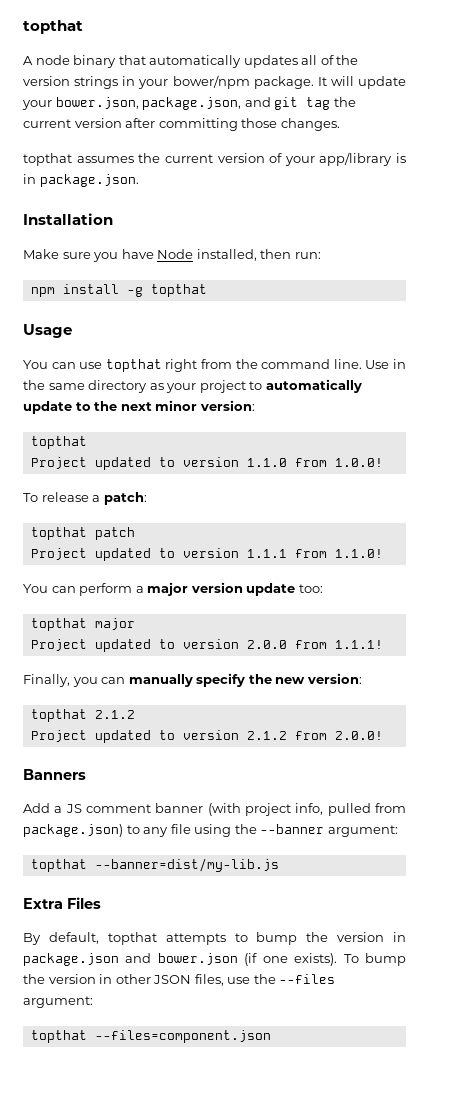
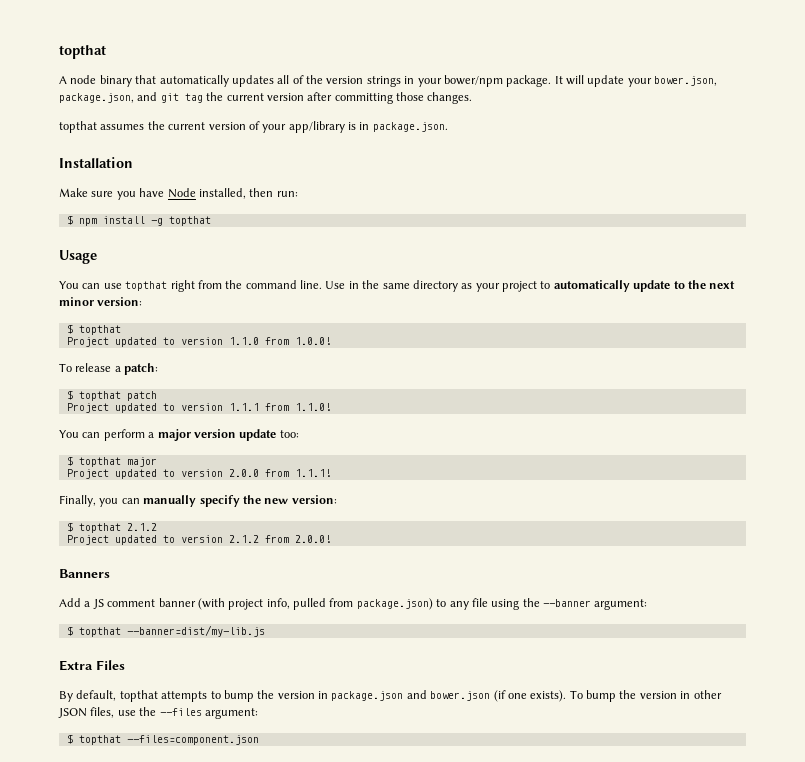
(321, 255) none -> [66,215,73,225] $
(255, 405) none -> [66,324,73,334] $
(147, 498) none -> [66,390,73,400] $
(323, 588) none -> [66,456,73,466] $
(362, 678) none -> [66,522,73,532] $
(398, 831) none -> [66,626,73,636] $
(93, 1002) none -> [66,734,73,744] $

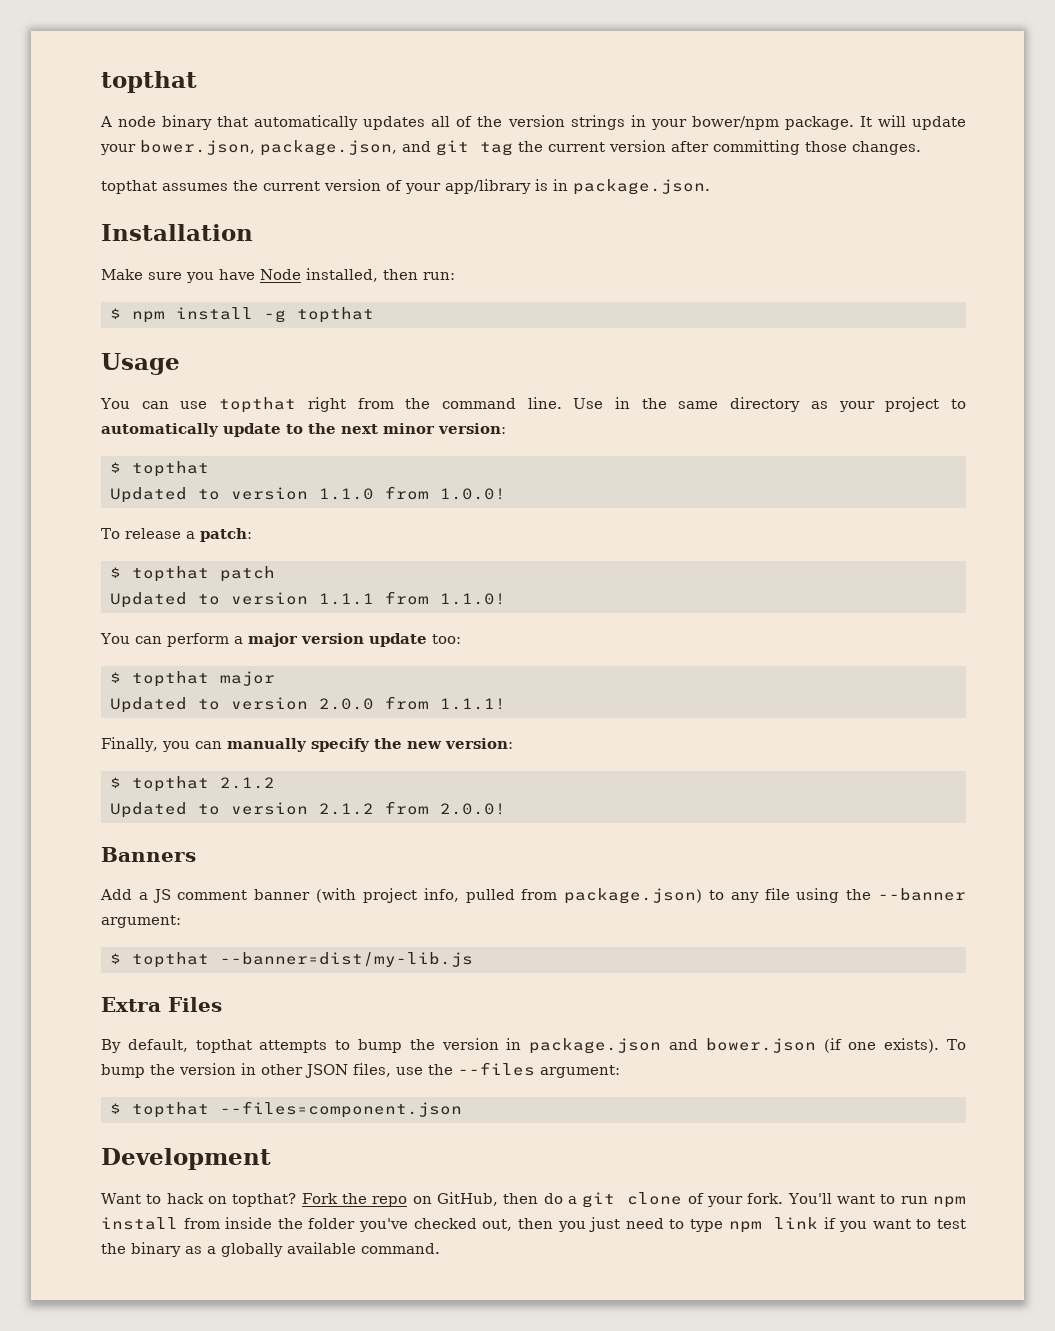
[66,337,157,347] Project updated -> [109,487,187,503] Updated
[66,403,157,413] Project updated -> [109,592,187,608] Updated
[66,469,157,479] Project updated -> [109,697,187,713] Updated
[66,535,157,545] Project updated -> [109,802,187,818] Updated
(259, 740) none -> [101,1148,271,1170] [101,1192,966,1208] [101,1217,967,1233] [101,1242,440,1257] // Development // Want to hack on topthat? Fork the repo on GitHub, then do a git clone of your fork. You'll want to run npm install from inside the folder you've checked out, then you just need to type npm link if you want to test the binary as a globally available command.

